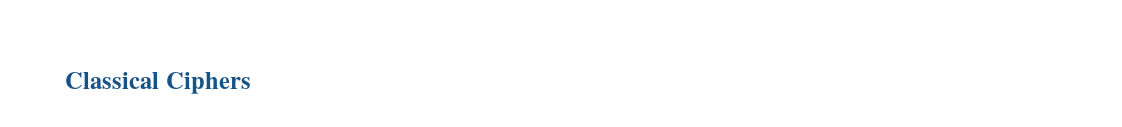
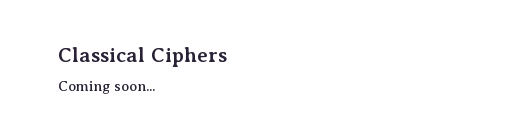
(251, 83) none -> [58,81,155,94] // Coming soon...

